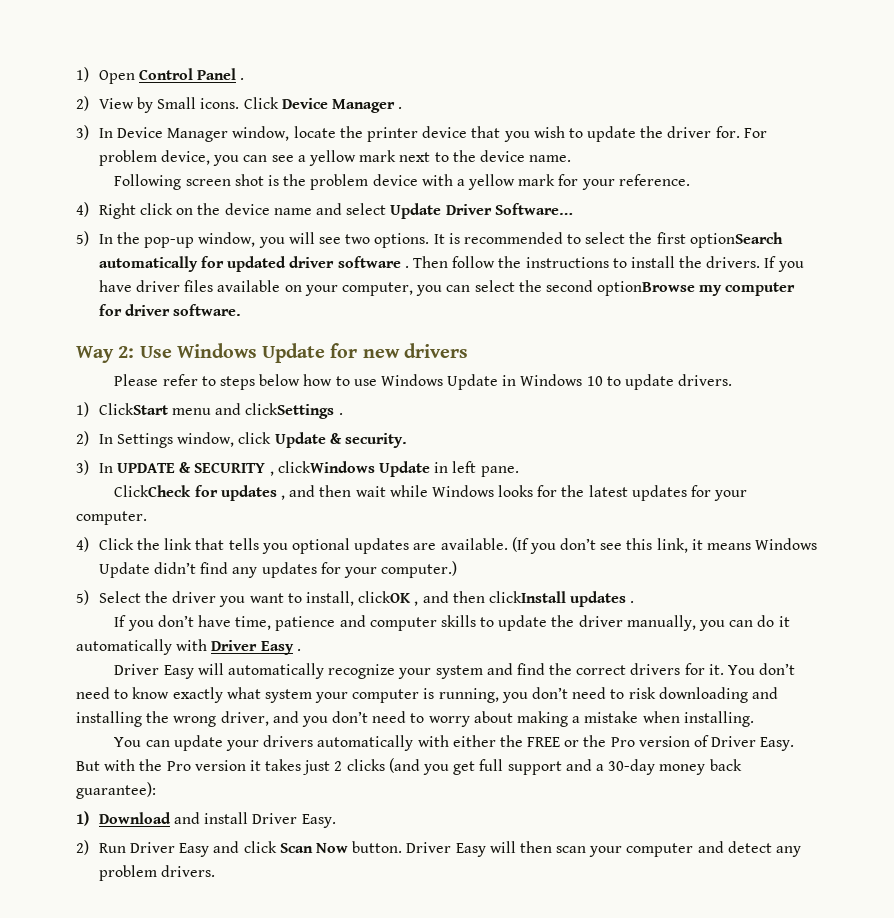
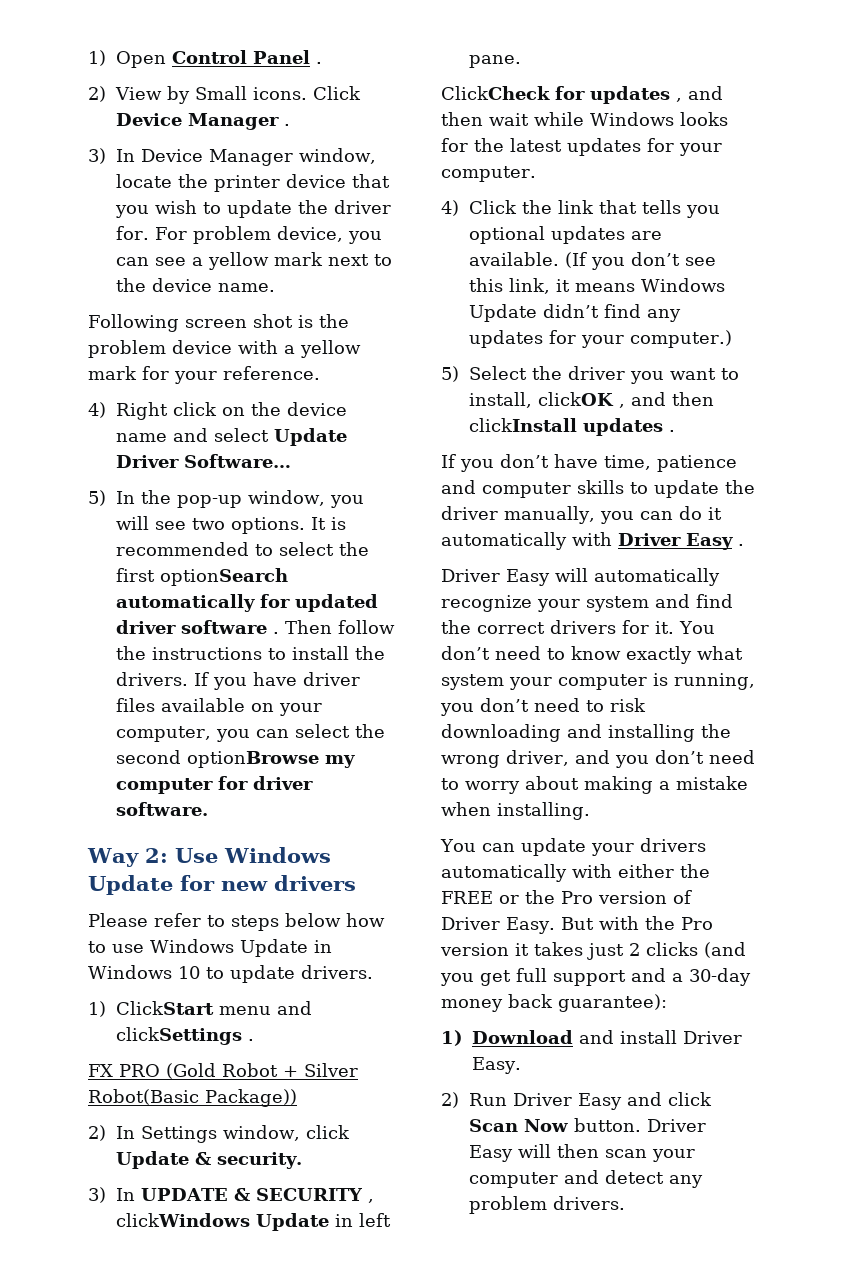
(343, 414) none -> [88,1063,358,1079] [88,1089,297,1107] // FX PRO (Gold Robot + Silver Robot(Basic Package))

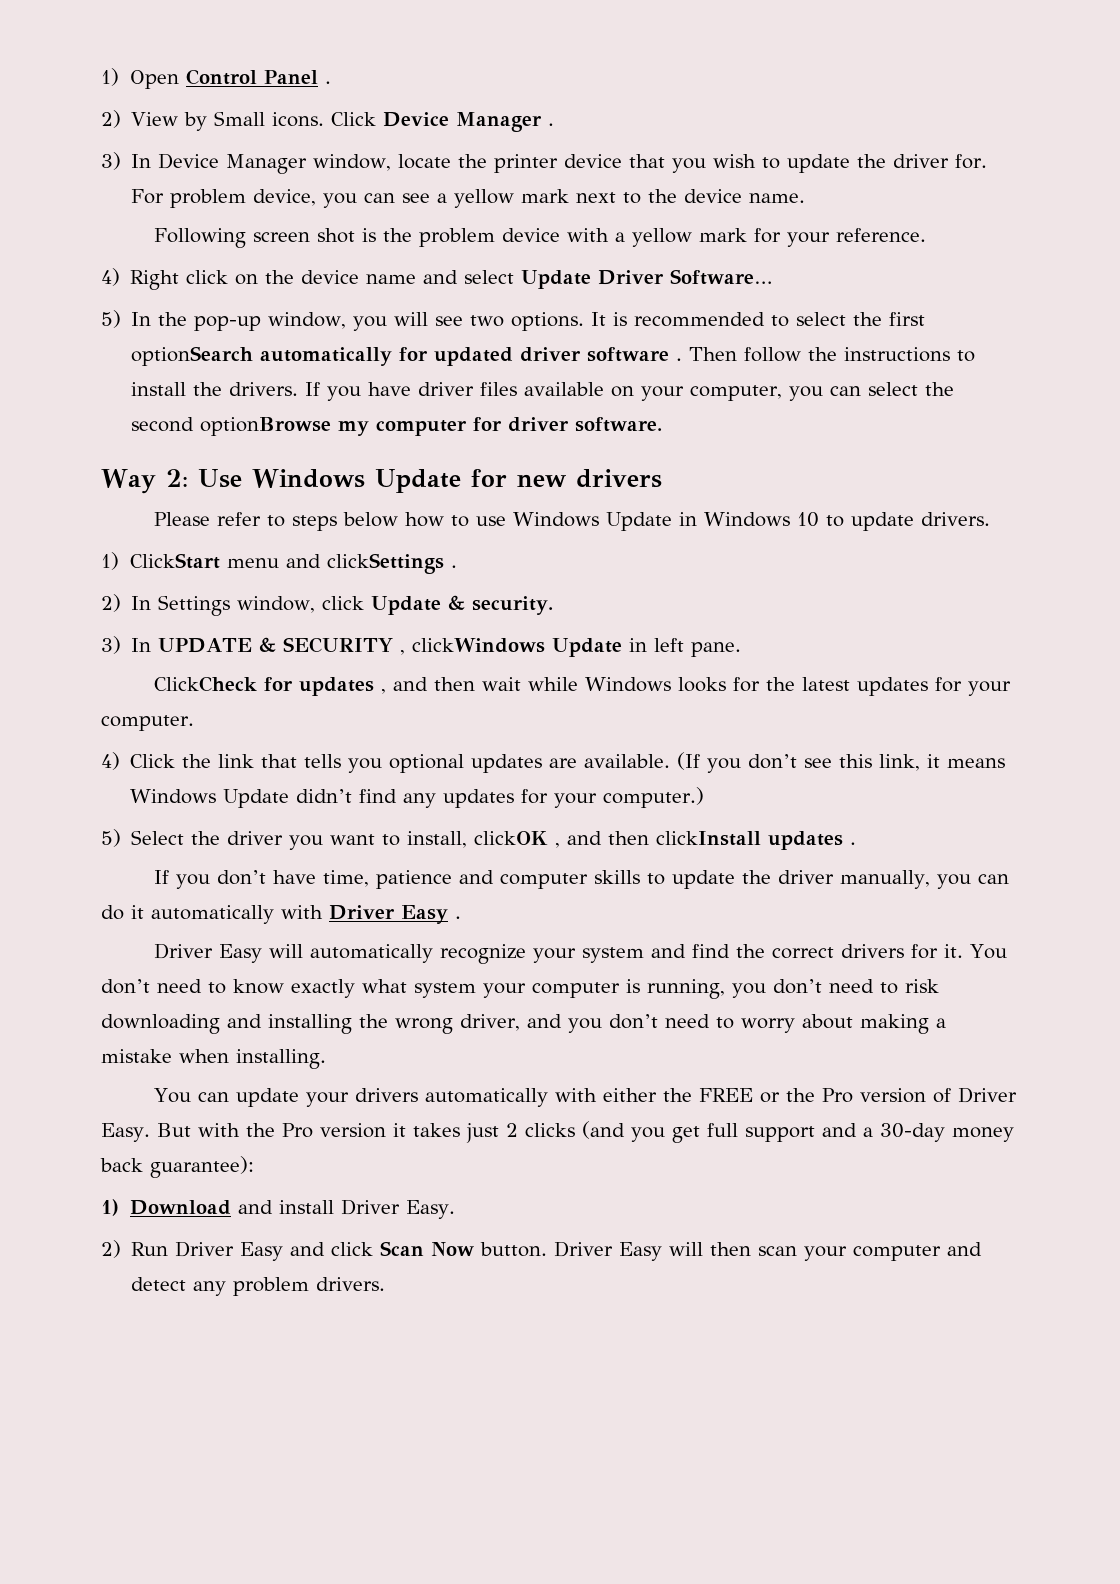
[88,1063,358,1079] [88,1089,297,1107] // FX PRO (Gold Robot + Silver Robot(Basic Package)) -> (457, 566) none

